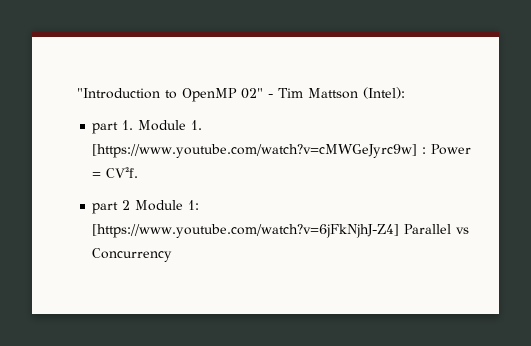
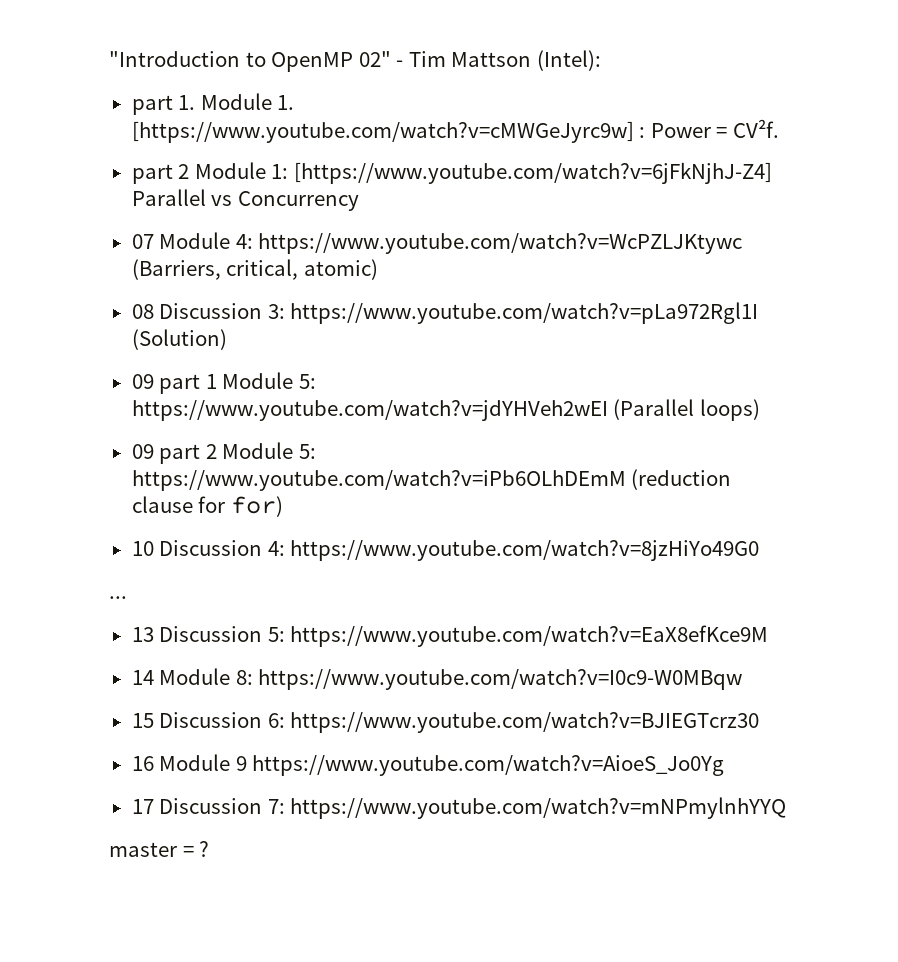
(173, 255) none -> [131,232,743,254] [131,259,378,280] [131,302,759,324] [131,329,227,350] [131,372,316,394] [131,399,760,421] [131,442,316,464] [131,469,732,491] [131,496,283,517] [131,540,760,561] [109,596,127,599] [131,625,769,647] [131,668,743,690] [131,712,760,733] [131,754,725,776] [131,797,787,819] [109,841,210,857] // 07 Module 4: https://www.youtube.com/watch?v=WcPZLJKtywc (Barriers, critical, atomic) // 08 Discussion 3: https://www.youtube.com/watch?v=pLa972Rgl1I (Solution) // 09 part 1 Module 5: https://www.youtube.com/watch?v=jdYHVeh2wEI (Parallel loops) // 09 part 2 Module 5: https://www.youtube.com/watch?v=iPb6OLhDEmM (reduction clause for for) // 10 Discussion 4: https://www.youtube.com/watch?v=8jzHiYo49G0 // ... // 13 Discussion 5: https://www.youtube.com/watch?v=EaX8efKce9M // 14 Module 8: https://www.youtube.com/watch?v=I0c9-W0MBqw // 15 Discussion 6: https://www.youtube.com/watch?v=BJIEGTcrz30 // 16 Module 9 https://www.youtube.com/watch?v=AioeS_Jo0Yg // 17 Discussion 7: https://www.youtube.com/watch?v=mNPmylnhYYQ // master = ?

